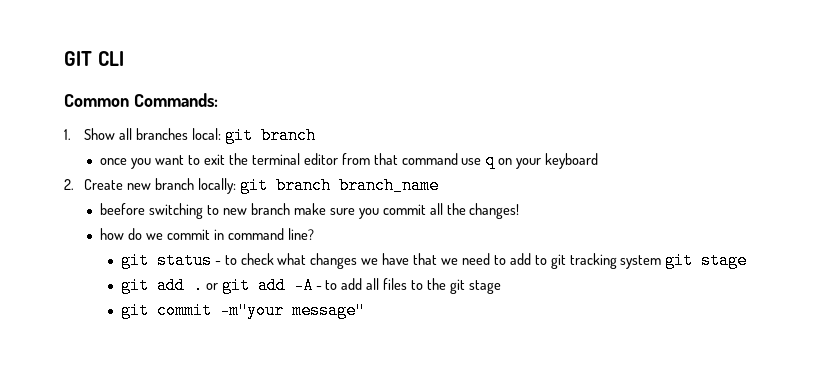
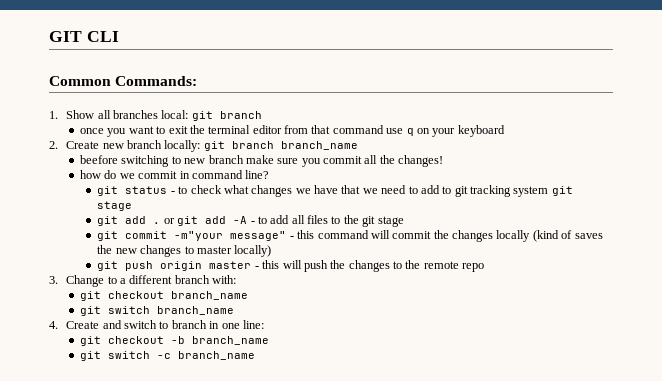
(365, 310) none -> [289,230,603,242] [97,245,272,257] [97,260,485,272] [49,275,237,287] [80,291,249,301] [80,306,235,316] [49,320,264,329] [80,336,270,346] [80,351,256,361] - this command will commit the changes locally (kind of saves the new changes to master locally) // git push origin master - this will push the changes to the remote repo // 3. Change to a different branch with: // git checkout branch_name // git switch branch_name // 4. Create and switch to branch in one line: // git checkout -b branch_name // git switch -c branch_name

